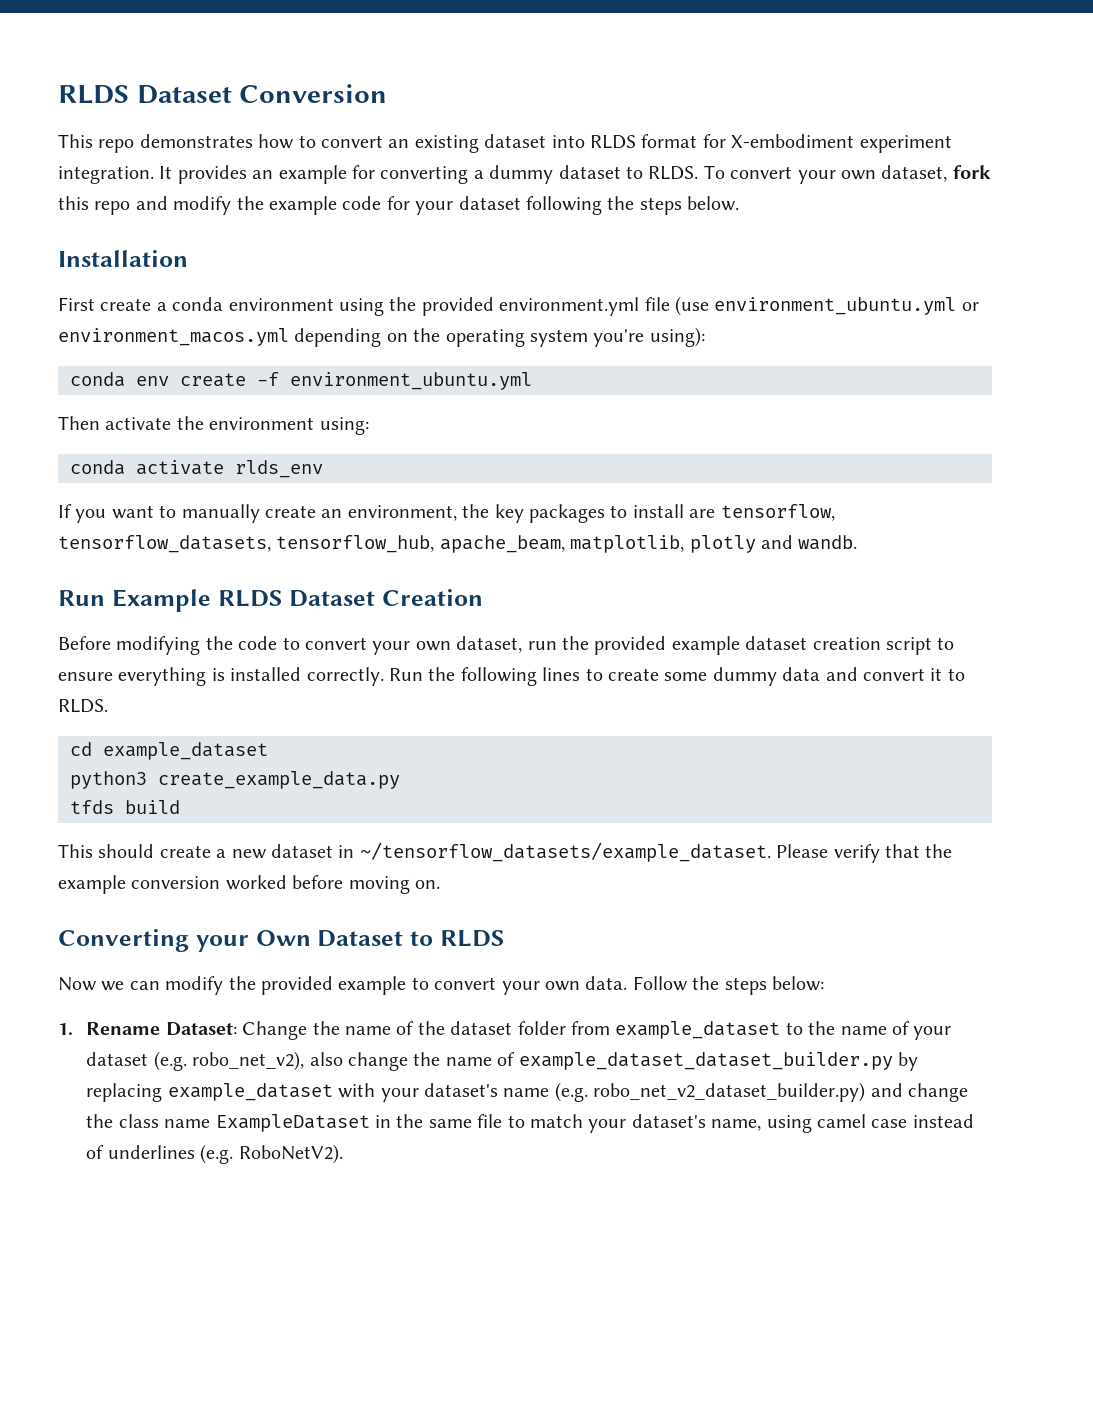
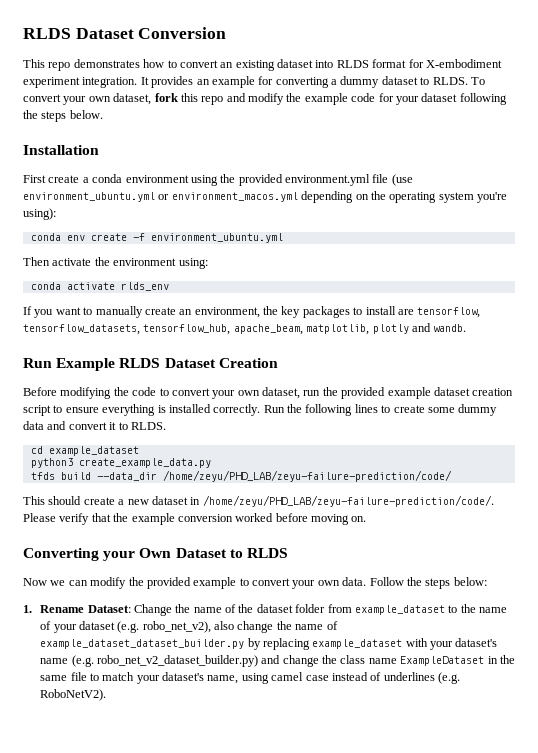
(180, 807) none -> [96,470,452,482] --data_dir /home/zeyu/PHD_LAB/zeyu-failure-prediction/code/
[359,842,771,862] ~/tensorflow_datasets/example_dataset. -> [202,495,494,507] /home/zeyu/PHD_LAB/zeyu-failure-prediction/code/.

